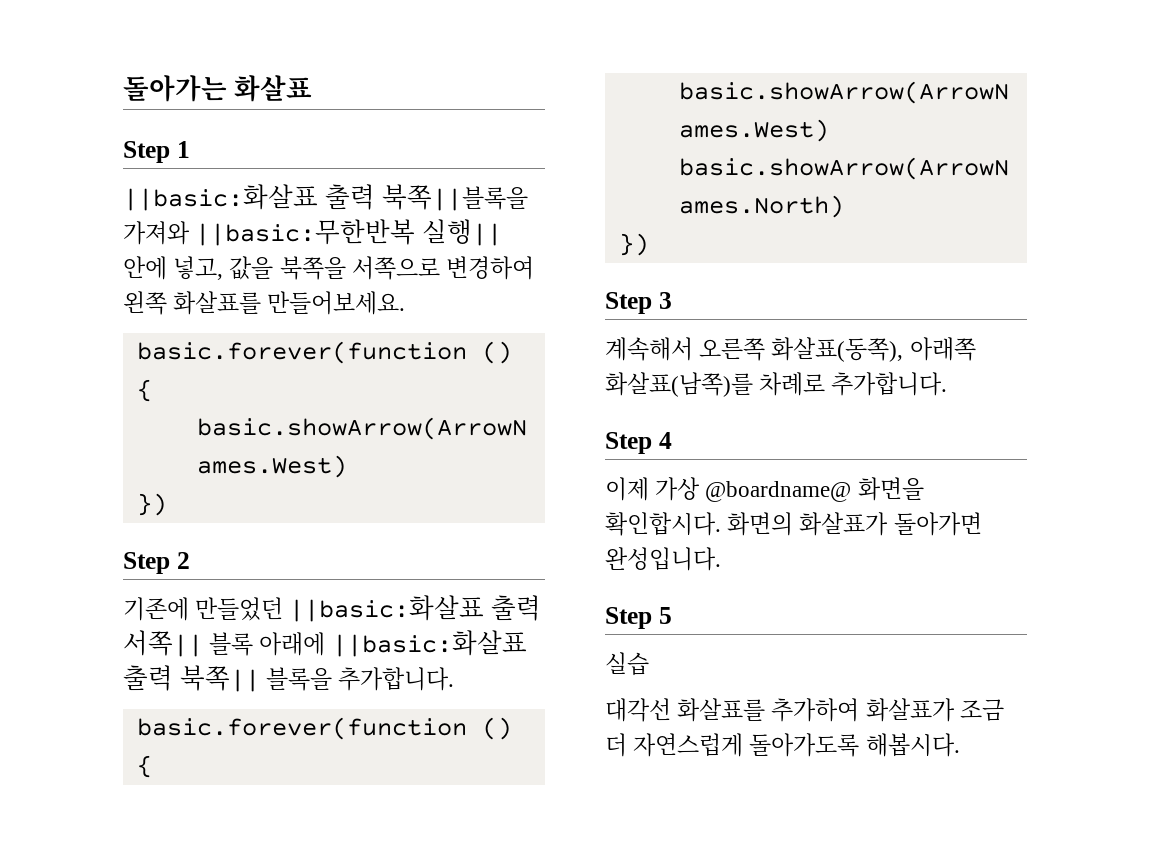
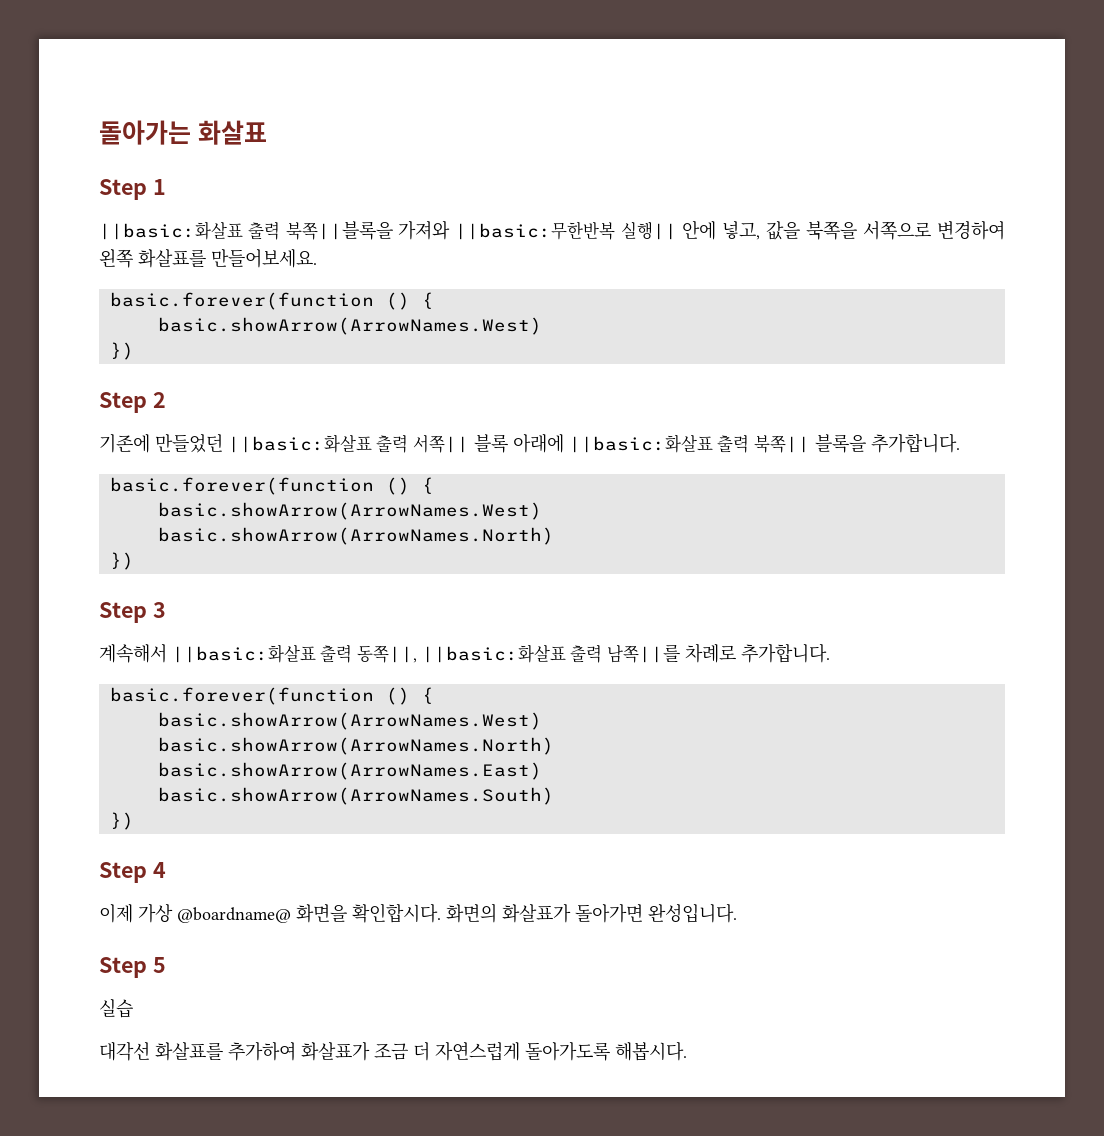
[699,337,976,362] [605,372,948,397] 오른쪽 화살표(동쪽), 아래쪽 화살표(남쪽)를 차례로 추가합니다. -> [172,643,830,663] [109,687,434,705] [157,712,542,730] [157,737,554,755] [157,762,542,780] [157,787,554,805] [109,812,134,830] ||basic:화살표 출력 동쪽||, ||basic:화살표 출력 남쪽||를 차례로 추가합니다. // basic.forever(function () { // basic.showArrow(ArrowNames.West) // basic.showArrow(ArrowNames.North) // basic.showArrow(ArrowNames.East) // basic.showArrow(ArrowNames.South) // })

